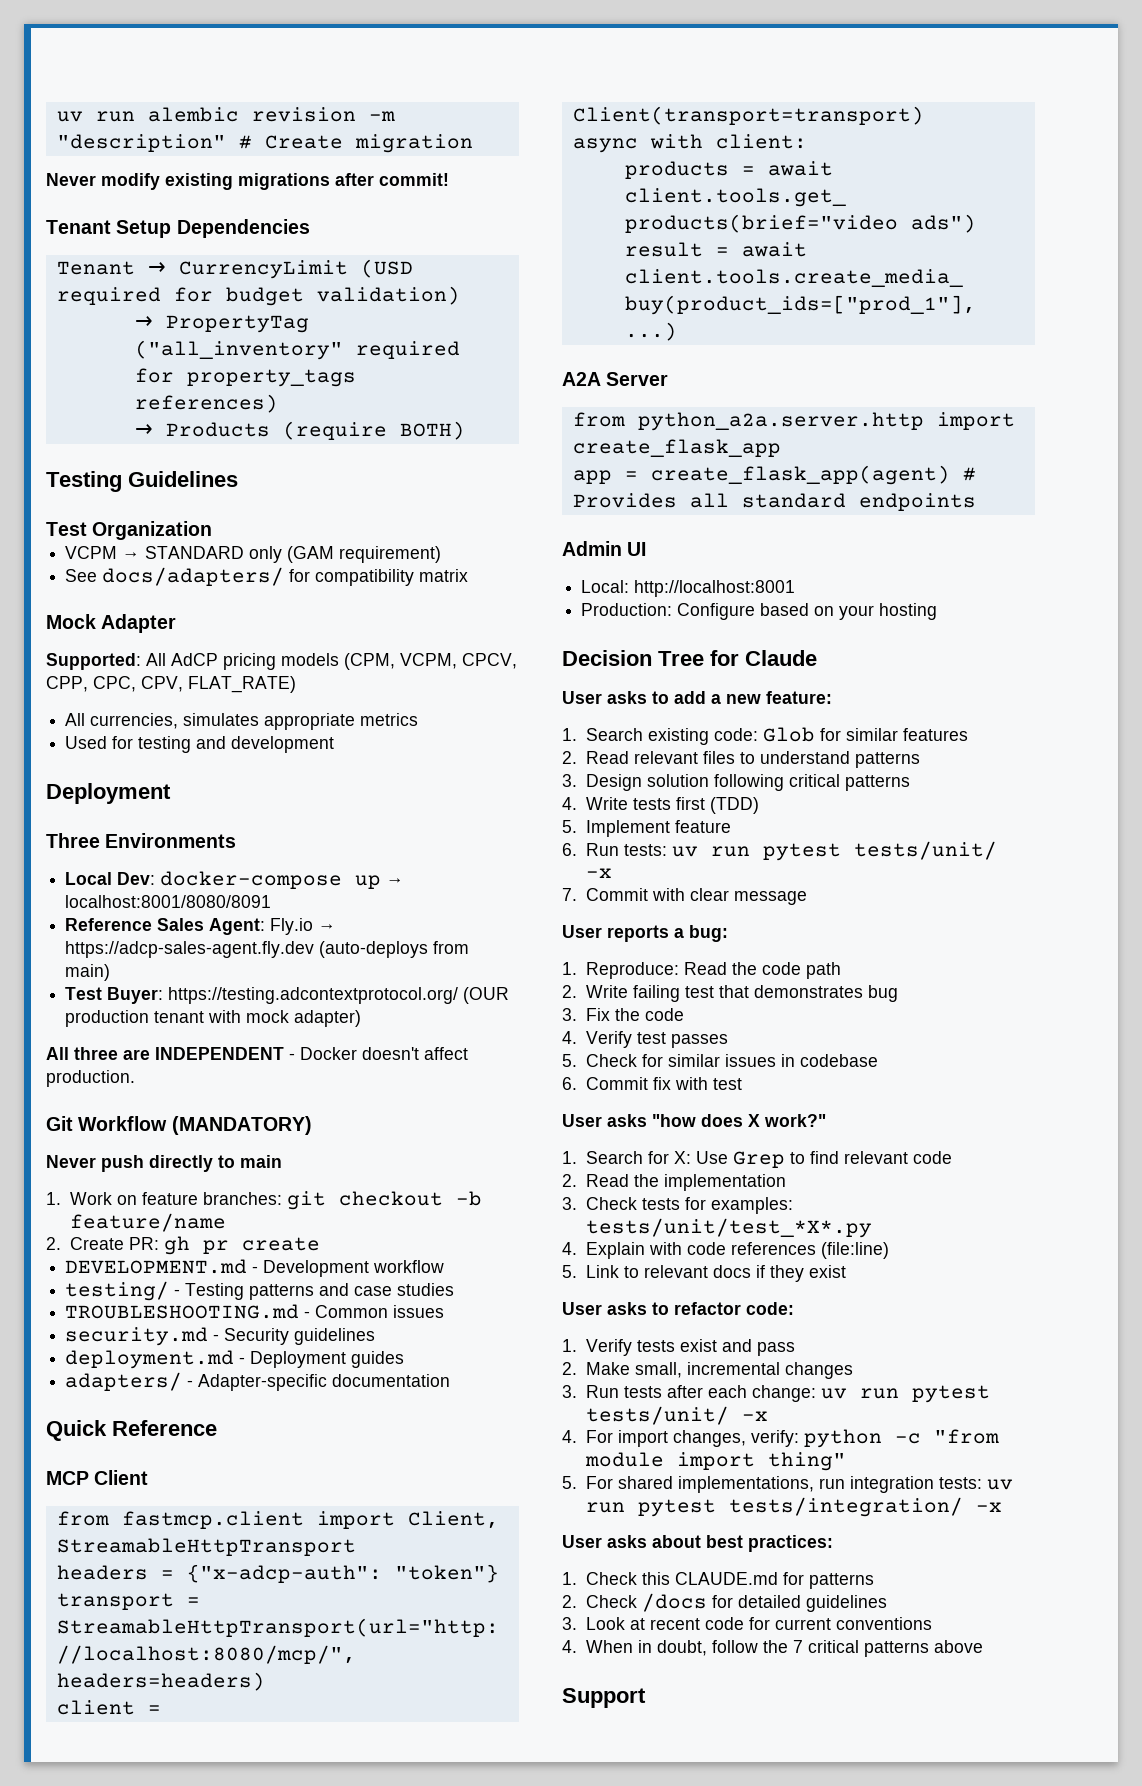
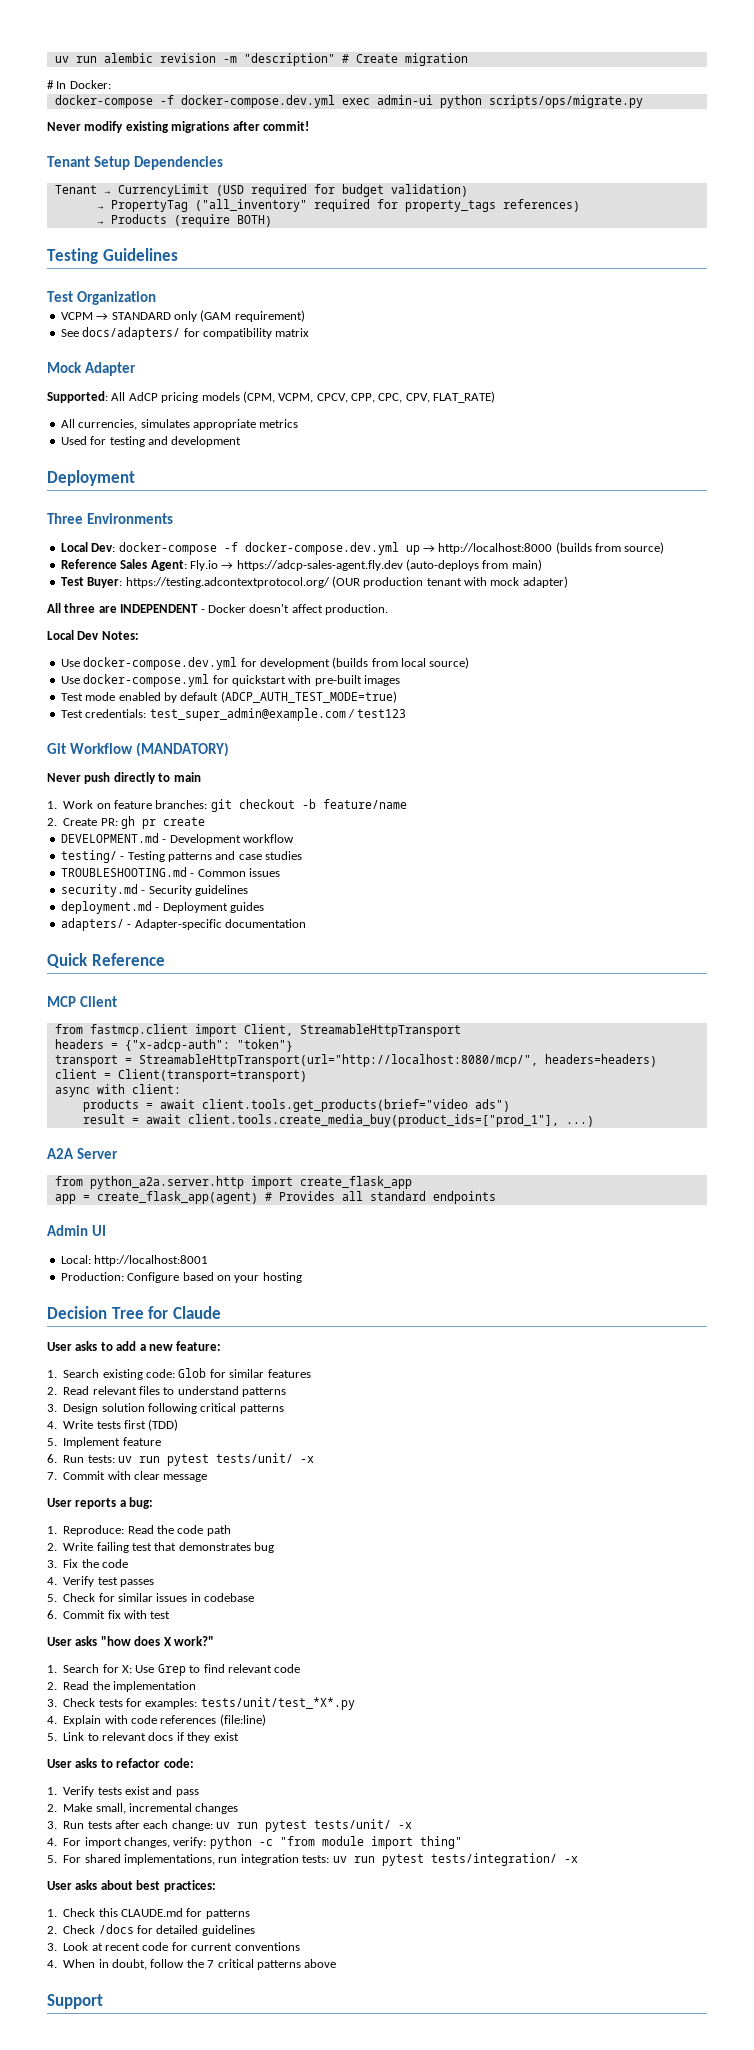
(473, 143) none -> [47,80,111,89] [54,95,643,108] // # In Docker: // docker-compose -f docker-compose.dev.yml exec admin-ui python scripts/ops/migrate.py
[355,875,405,889] [65,895,272,908] up → localhost:8001/8080/8091 -> [223,542,665,555] -f docker-compose.dev.yml up → http://localhost:8000 (builds from source)
(135, 1078) none -> [47,630,139,640] [60,657,470,670] [60,674,400,687] [60,691,397,703] [60,708,407,721] // Local Dev Notes: // Use docker-compose.dev.yml for development (builds from local source) // Use docker-compose.yml for quickstart with pre-built images // Test mode enabled by default (ADCP_AUTH_TEST_MODE=true) // Test credentials: test_super_admin@example.com / test123

